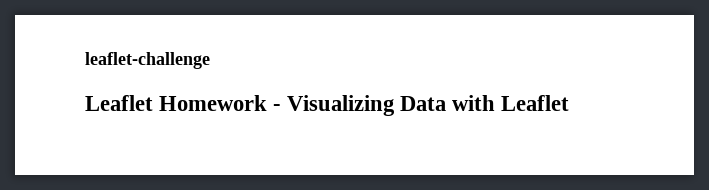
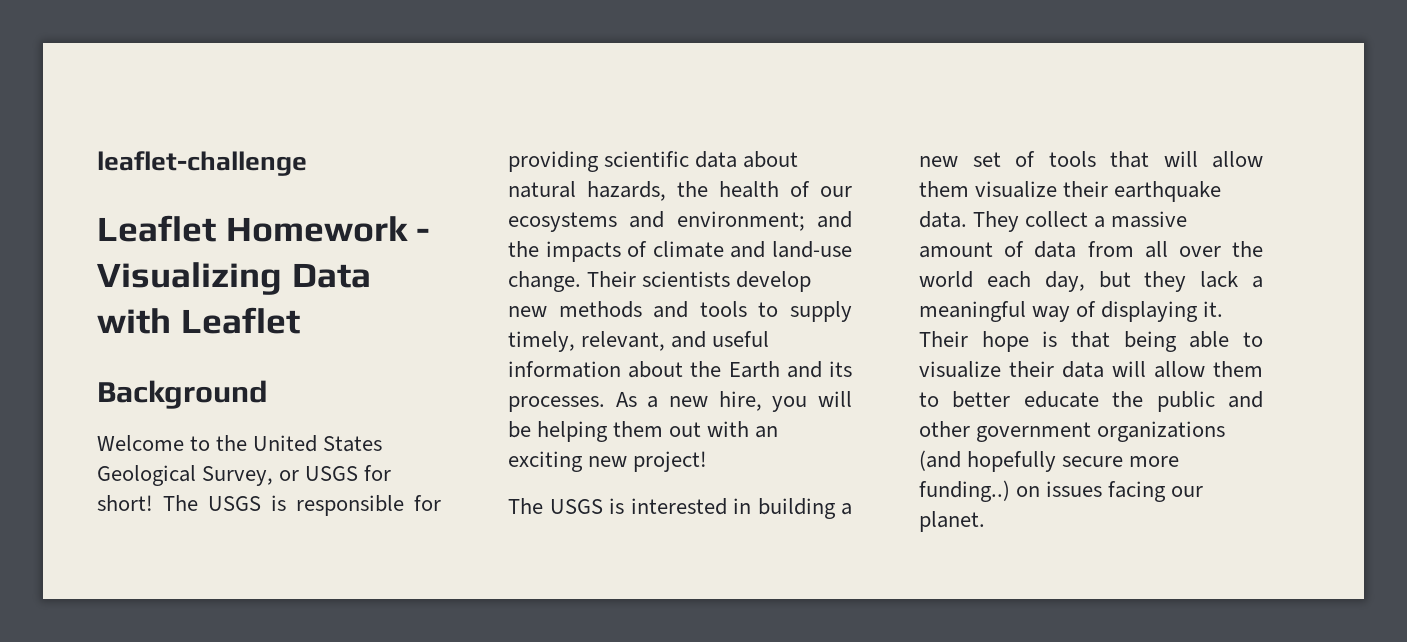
(570, 103) none -> [97,380,268,409] [97,435,383,452] [97,465,392,486] [97,495,441,516] [508,151,799,172] [508,181,852,201] [508,211,852,232] [508,241,852,262] [508,271,812,292] [508,301,852,322] [508,331,770,352] [508,361,852,378] [508,391,852,412] [508,421,779,442] [508,451,708,472] [508,498,852,519] [919,151,1263,168] [919,181,1222,202] [919,211,1188,232] [919,241,1263,258] [919,271,1263,292] [919,301,1224,322] [919,331,1263,352] [919,361,1263,378] [919,391,1263,412] [919,421,1226,442] [919,450,1180,472] [919,480,1204,502] [919,511,985,532] // Background // Welcome to the United States Geological Survey, or USGS for short! The USGS is responsible for providing scientific data about natural hazards, the health of our ecosystems and environment; and the impacts of climate and land-use change. Their scientists develop new methods and tools to supply timely, relevant, and useful information about the Earth and its processes. As a new hire, you will be helping them out with an exciting new project! // The USGS is interested in building a new set of tools that will allow them visualize their earthquake data. They collect a massive amount of data from all over the world each day, but they lack a meaningful way of displaying it. Their hope is that being able to visualize their data will allow them to better educate the public and other government organizations (and hopefully secure more funding..) on issues facing our planet.

